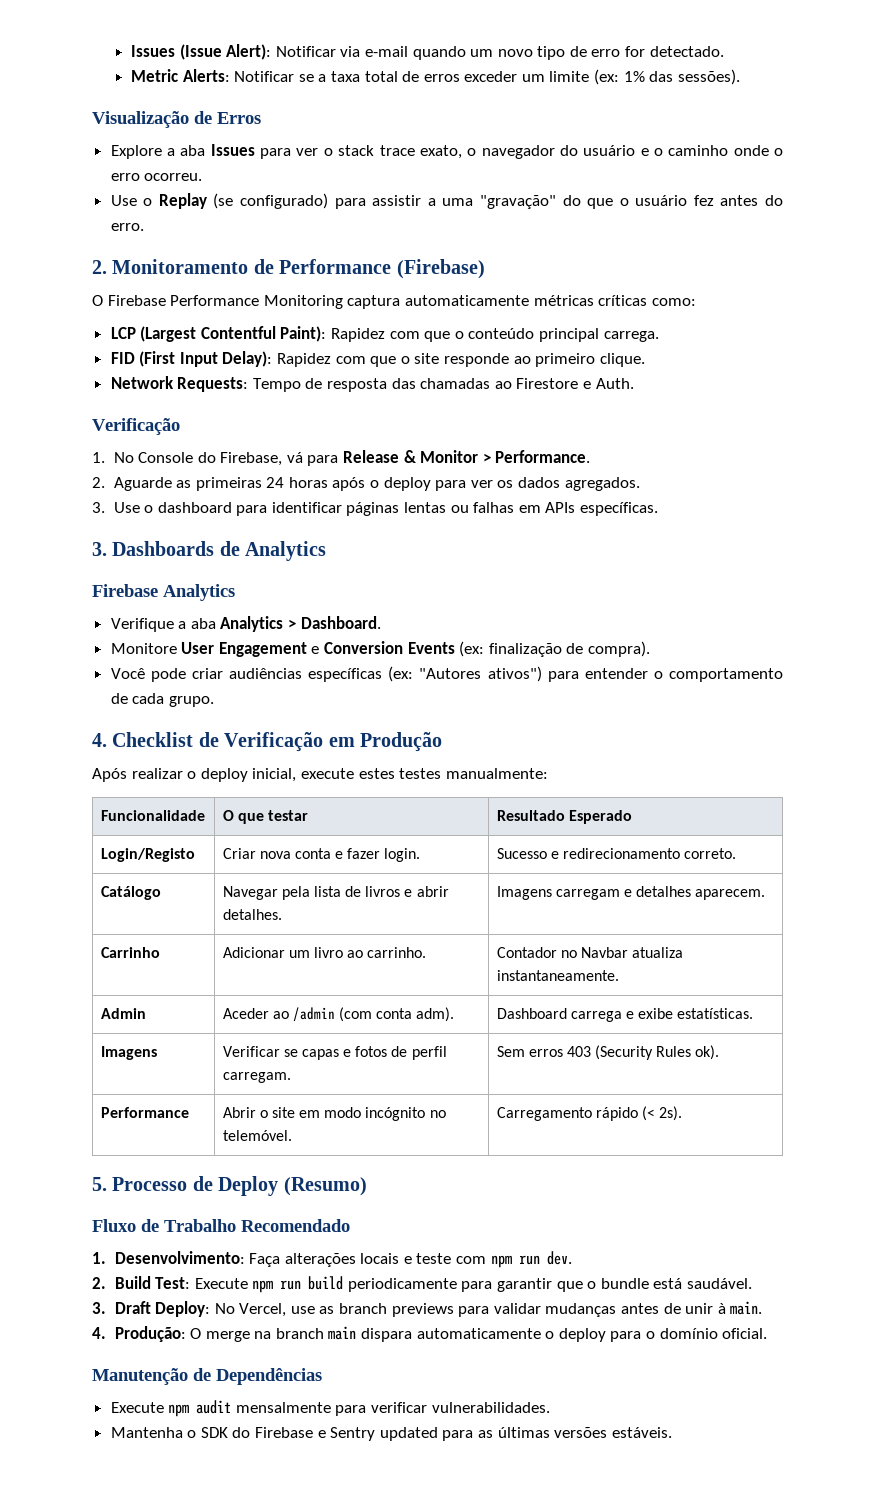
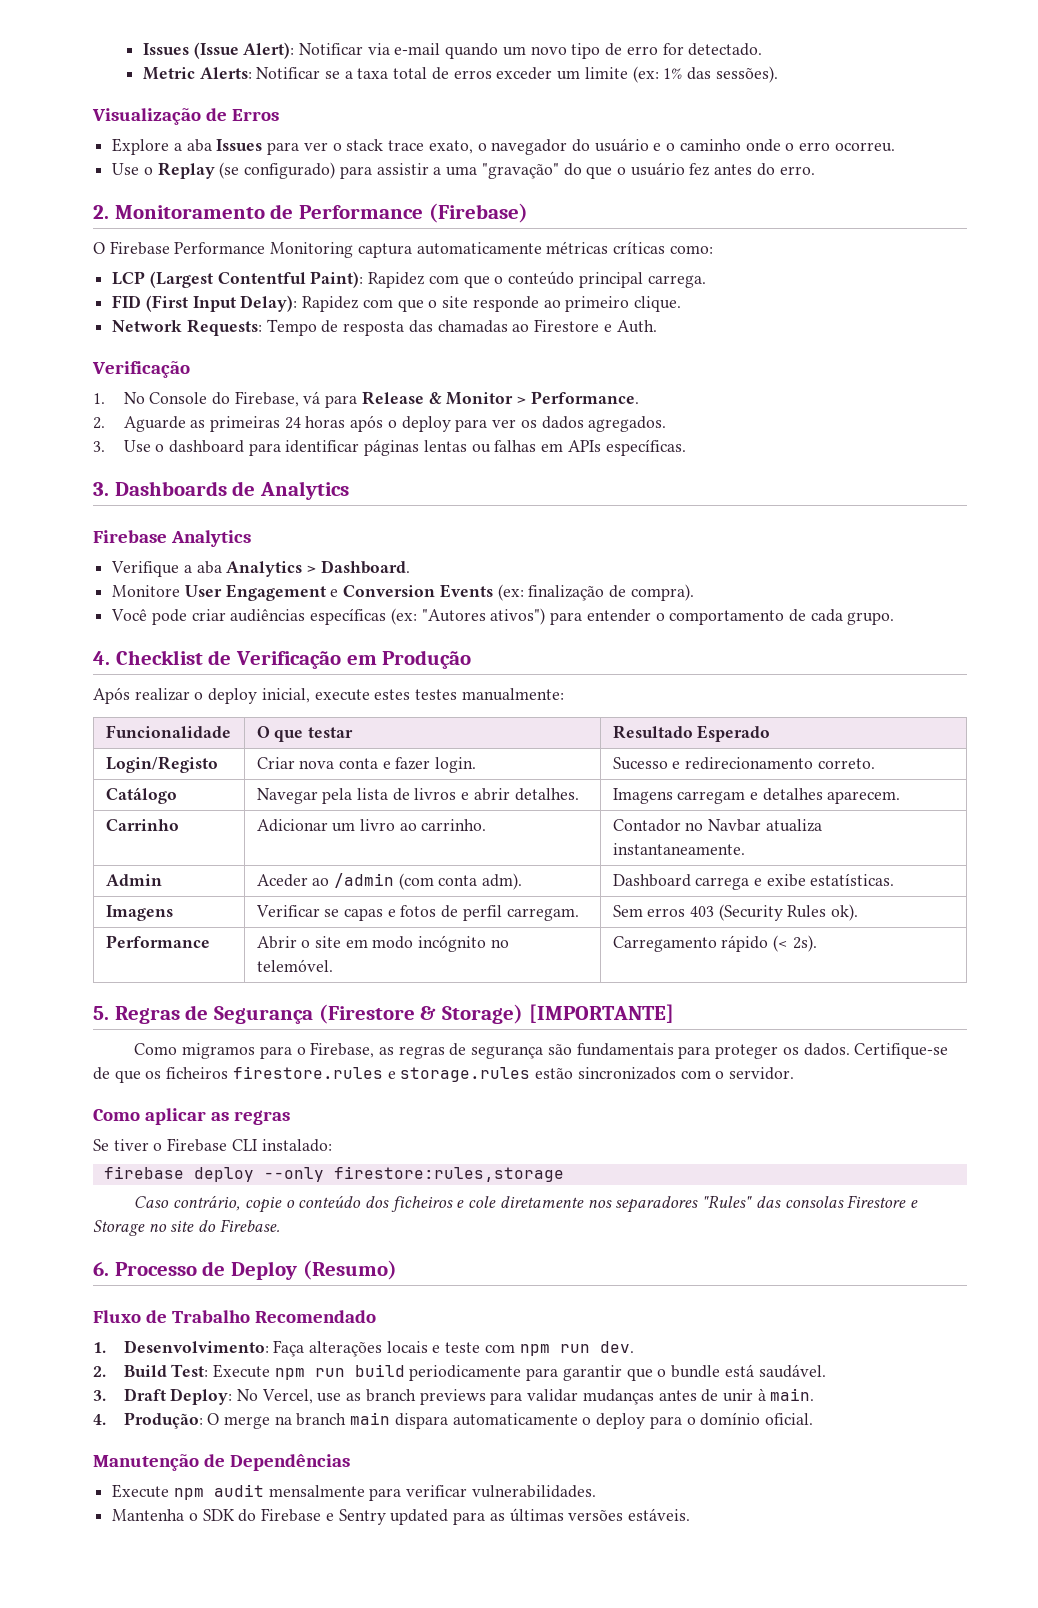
(107, 1184) none -> [114,1004,674,1024] [134,1042,949,1059] [93,1066,794,1083] [93,1108,290,1125] [93,1138,332,1152] [103,1166,564,1182] [134,1195,918,1213] [93,1219,280,1236] [93,1262,109,1276] Regras de Segurança (Firestore & Storage) [IMPORTANTE] // Como migramos para o Firebase, as regras de segurança são fundamentais para proteger os dados. Certifique-se de que os ficheiros firestore.rules e storage.rules estão sincronizados com o servidor. // Como aplicar as regras // Se tiver o Firebase CLI instalado: // firebase deploy --only firestore:rules,storage // Caso contrário, copie o conteúdo dos ficheiros e cole diretamente nos separadores "Rules" das consolas Firestore e Storage no site do Firebase. // 6.

